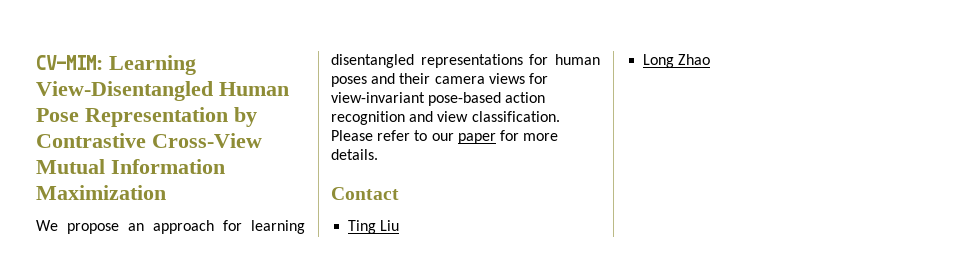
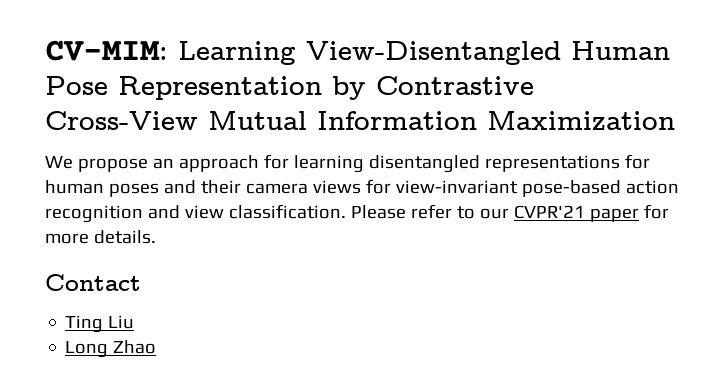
(454, 137) none -> [513,205,585,219] CVPR'21

